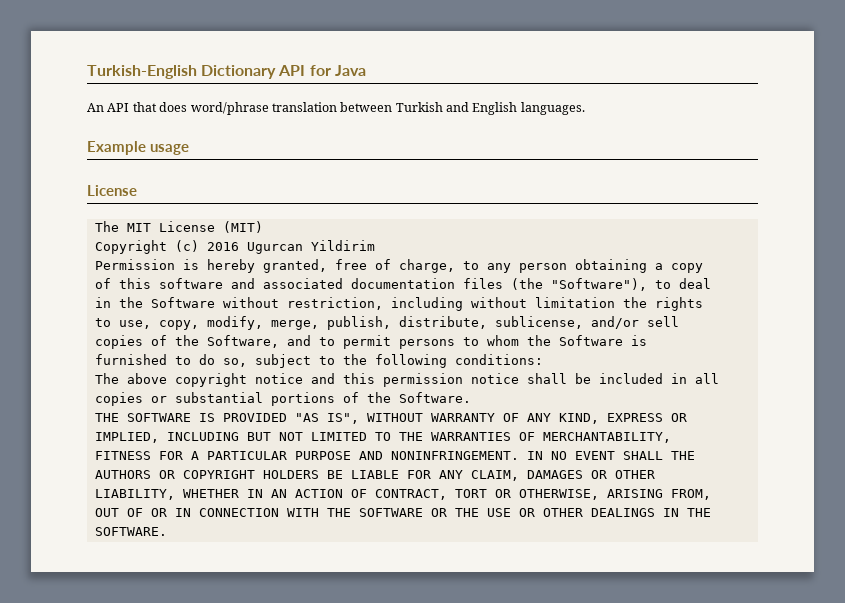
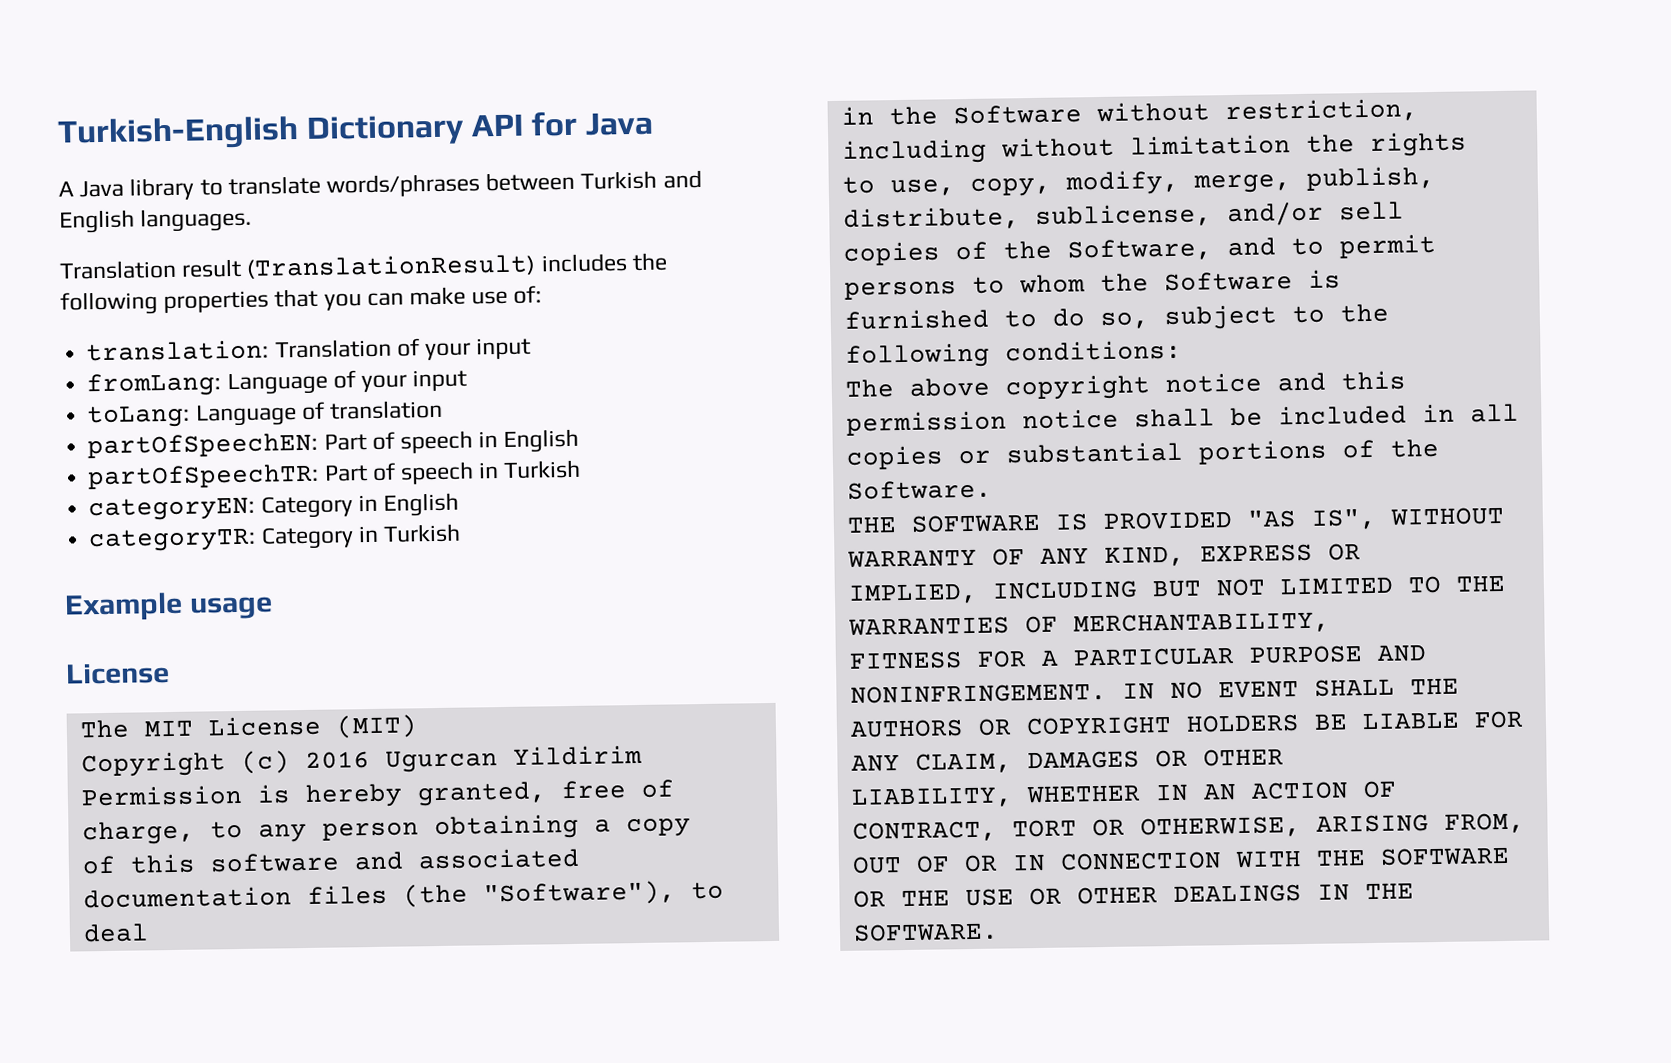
[87,102,337,115] An API that does word/phrase translation -> [58,173,481,201] A Java library to translate words/phrases
(585, 108) none -> [59,252,668,280] [60,285,543,316] [86,337,532,362] [86,369,468,398] [87,399,443,429] [87,428,580,459] [87,459,582,490] [88,492,459,522] [88,523,461,553] // Translation result (TranslationResult) includes the following properties that you can make use of: // translation: Translation of your input // fromLang: Language of your input // toLang: Language of translation // partOfSpeechEN: Part of speech in English // partOfSpeechTR: Part of speech in Turkish // categoryEN: Category in English // categoryTR: Category in Turkish

